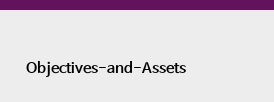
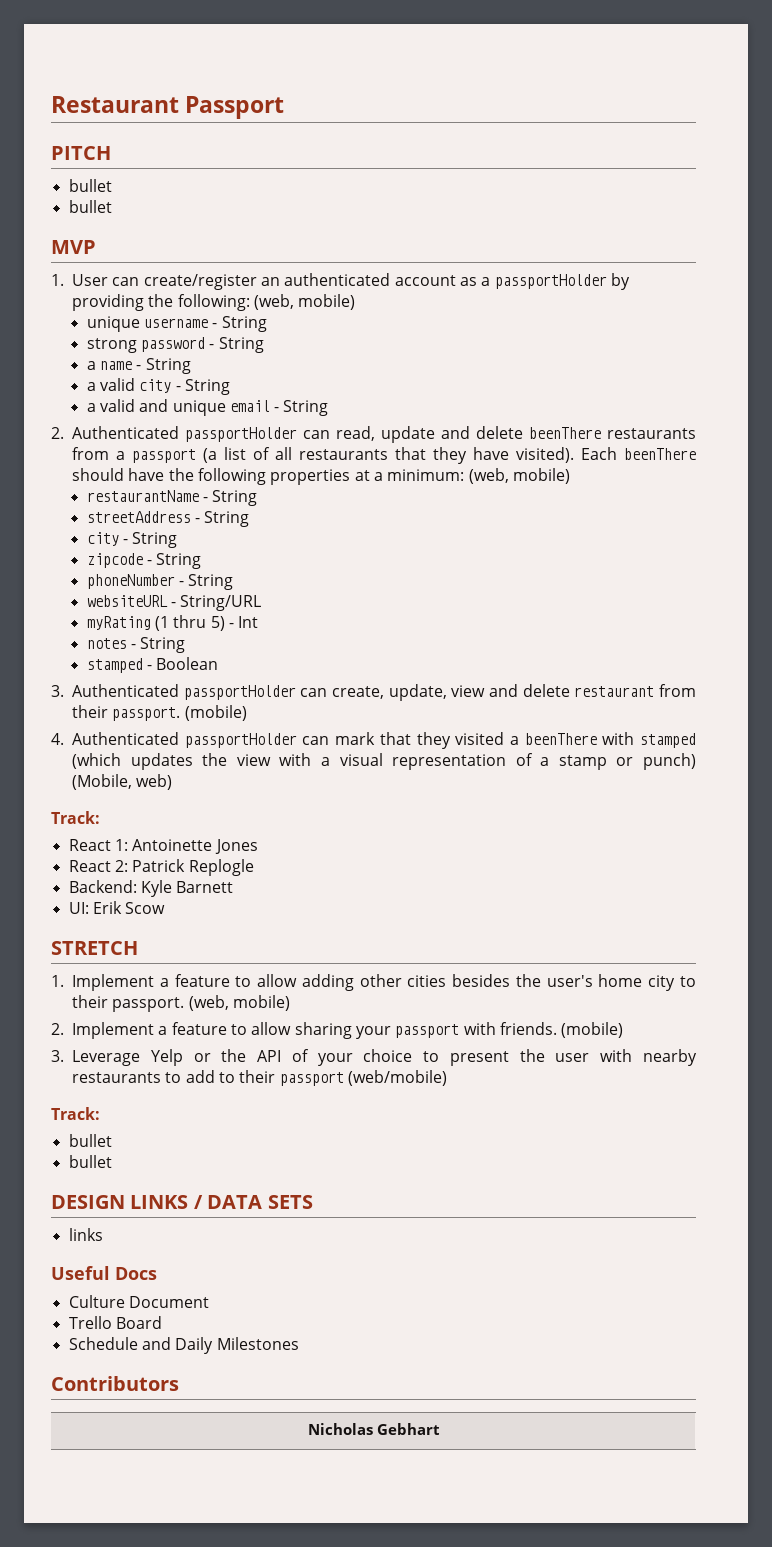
[26,61,186,78] Objectives-and-Assets -> [51,96,285,119] [51,146,111,160] [68,179,112,192] [68,200,112,213] [51,240,96,254] [51,273,630,290] [72,294,356,311] [86,316,267,332] [86,337,264,353] [86,358,191,374] [86,378,230,395] [86,399,329,416] [51,426,696,443] [72,447,696,464] [72,468,570,485] [86,490,258,506] [86,511,250,527] [86,532,178,548] [86,553,202,569] [86,574,234,590] [86,595,262,611] [86,615,259,631] [86,637,186,653] [86,657,219,673] [51,684,696,701] [72,705,247,721] [51,732,696,749] [72,753,696,770] [72,774,173,790] [51,811,100,824] [68,839,258,854] [68,859,254,876] [68,880,234,897] [68,901,166,914] [51,941,138,955] [51,974,696,991] [72,995,290,1012] [51,1022,624,1039] [51,1049,697,1066] [72,1070,447,1086] [51,1107,100,1120] [68,1134,112,1147] [68,1155,112,1168] [51,1195,313,1209] [68,1228,103,1241] [51,1266,157,1280] [68,1295,209,1308] [68,1316,162,1329] [68,1337,299,1354] [51,1376,179,1391] [307,1423,440,1435] Restaurant Passport // PITCH // bullet // bullet // MVP // 1. User can create/register an authenticated account as a passportHolder by providing the following: (web, mobile) // unique username - String // strong password - String // a name - String // a valid city - String // a valid and unique email - String // 2. Authenticated passportHolder can read, update and delete beenThere restaurants from a passport (a list of all restaurants that they have visited). Each beenThere should have the following properties at a minimum: (web, mobile) // restaurantName - String // streetAddress - String // city - String // zipcode - String // phoneNumber - String // websiteURL - String/URL // myRating (1 thru 5) - Int // notes - String // stamped - Boolean // 3. Authenticated passportHolder can create, update, view and delete restaurant from their passport. (mobile) // 4. Authenticated passportHolder can mark that they visited a beenThere with stamped (which updates the view with a visual representation of a stamp or punch) (Mobile, web) // Track: // React 1: Antoinette Jones // React 2: Patrick Replogle // Backend: Kyle Barnett // UI: Erik Scow // STRETCH // 1. Implement a feature to allow adding other cities besides the user's home city to their passport. (web, mobile) // 2. Implement a feature to allow sharing your passport with friends. (mobile) // 3. Leverage Yelp or the API of your choice to present the user with nearby restaurants to add to their passport (web/mobile) // Track: // bullet // bullet // DESIGN LINKS / DATA SETS // links // Useful Docs // Culture Document // Trello Board // Schedule and Daily Milestones // Contributors // Nicholas Gebhart

